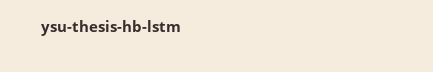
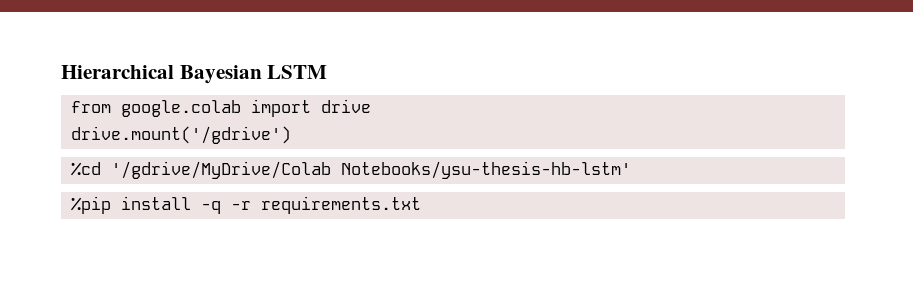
[41,20,181,36] ysu-thesis-hb-lstm -> [61,65,328,84] [70,99,371,117] [70,126,291,144] [70,161,631,179] [70,196,421,214] Hierarchical Bayesian LSTM // from google.colab import drive // drive.mount('/gdrive') // %cd '/gdrive/MyDrive/Colab Notebooks/ysu-thesis-hb-lstm' // %pip install -q -r requirements.txt

